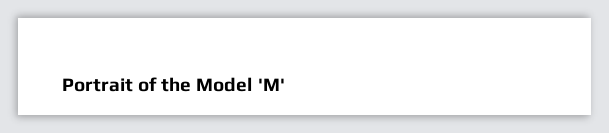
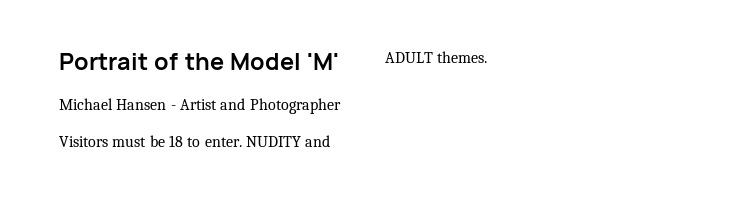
(285, 84) none -> [59,98,341,114] [59,135,331,147] [385,51,488,63] // Michael Hansen - Artist and Photographer // Visitors must be 18 to enter. NUDITY and ADULT themes.

